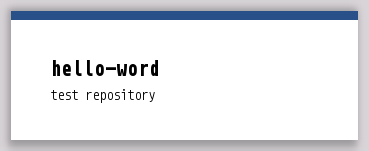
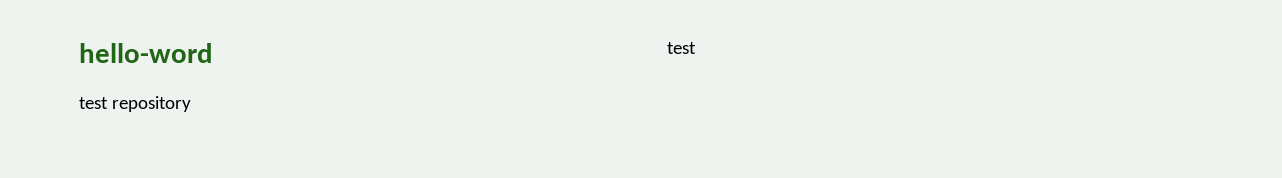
(155, 96) none -> [667,42,696,54] // test

